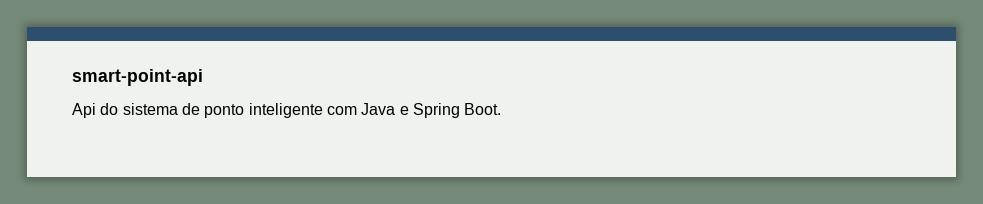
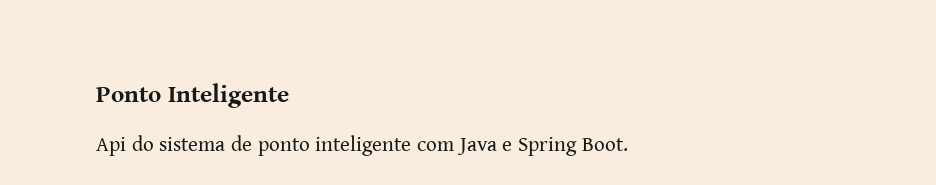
[72,69,203,86] smart-point-api -> [96,83,289,108] Ponto Inteligente

